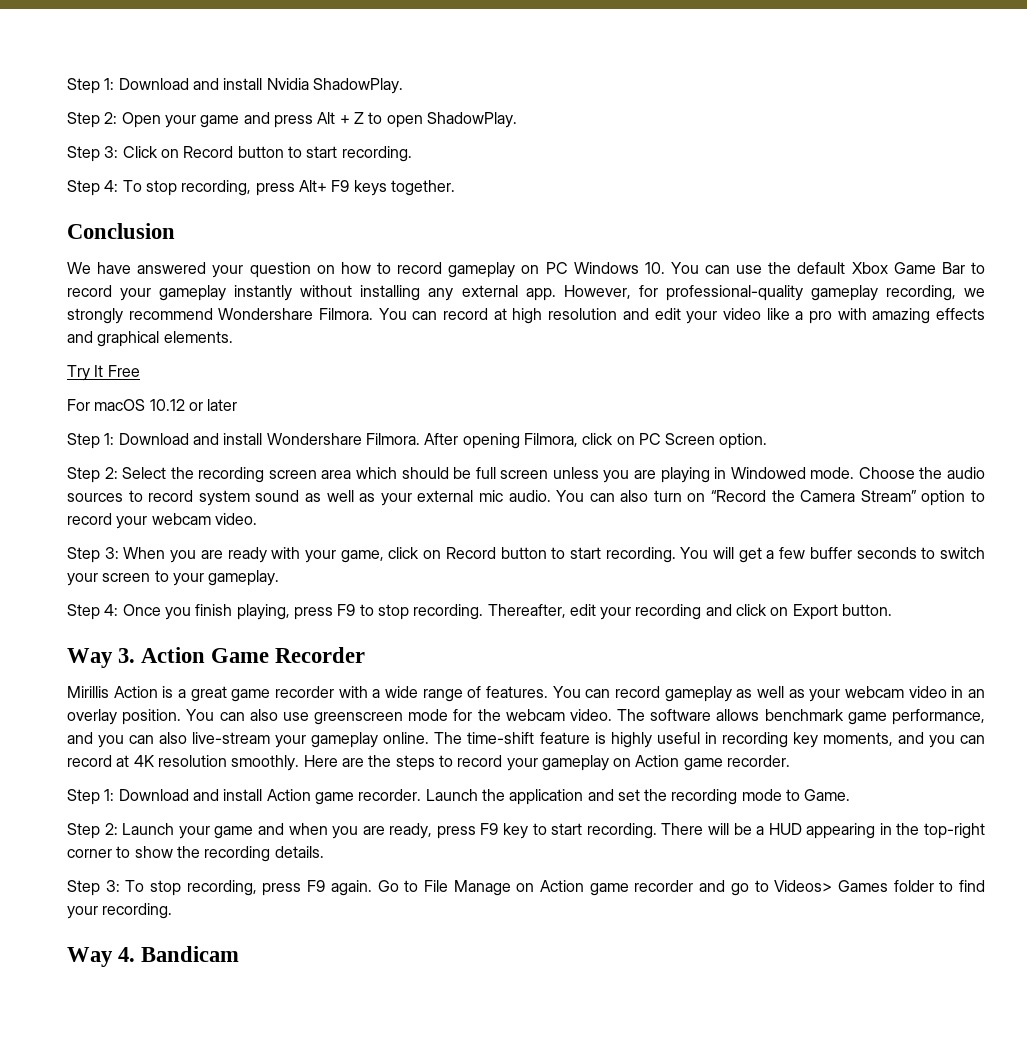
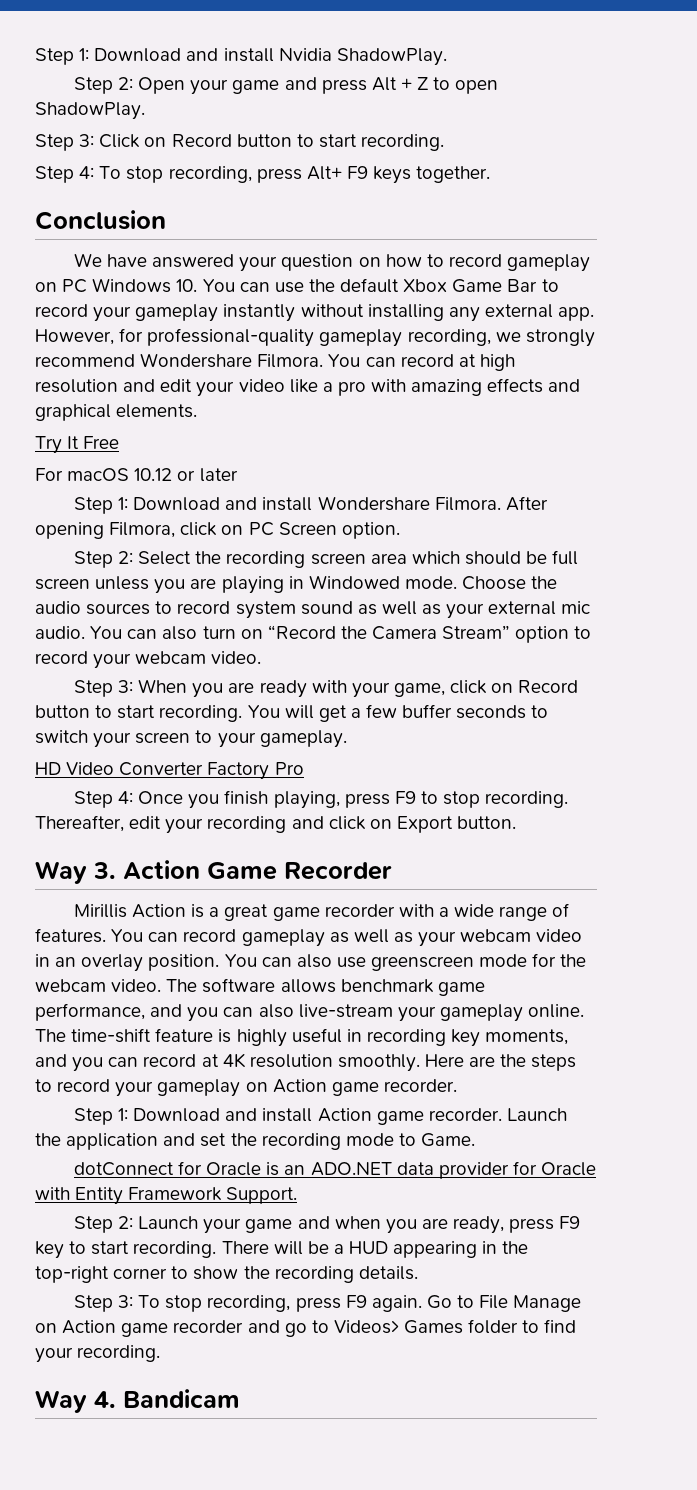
(280, 578) none -> [35,762,304,780] // HD Video Converter Factory Pro
(851, 795) none -> [73,1161,597,1179] [35,1187,298,1205] // dotConnect for Oracle is an ADO.NET data provider for Oracle with Entity Framework Support.

